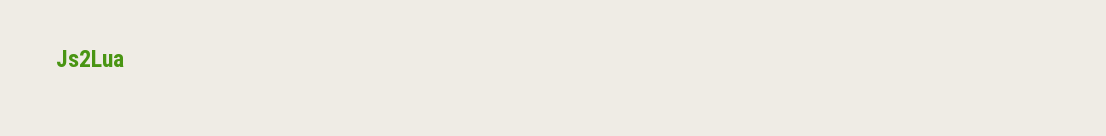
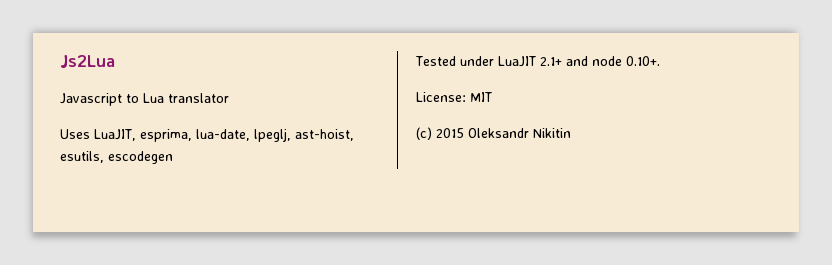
(124, 58) none -> [60,93,229,106] [60,128,354,142] [60,151,173,164] [415,56,660,67] [416,92,492,102] [416,127,571,140] // Javascript to Lua translator // Uses LuaJIT, esprima, lua-date, lpeglj, ast-hoist, esutils, escodegen // Tested under LuaJIT 2.1+ and node 0.10+. // License: MIT // (c) 2015 Oleksandr Nikitin

